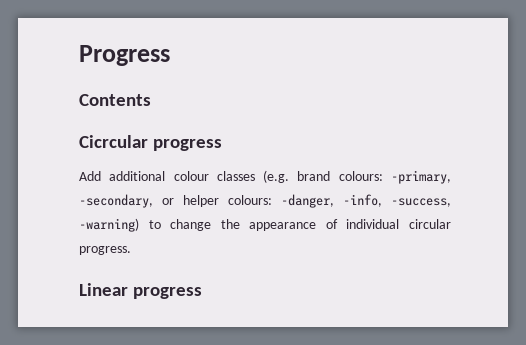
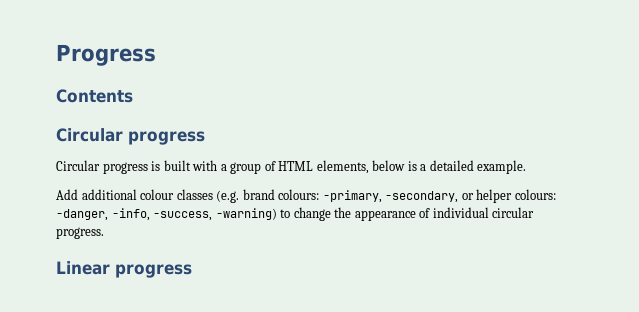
[79,135,223,151] Cicrcular progress -> [56,128,205,145] [56,160,527,174] Circular progress // Circular progress is built with a group of HTML elements, below is a detailed example.

